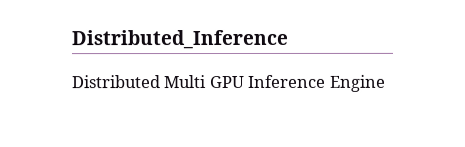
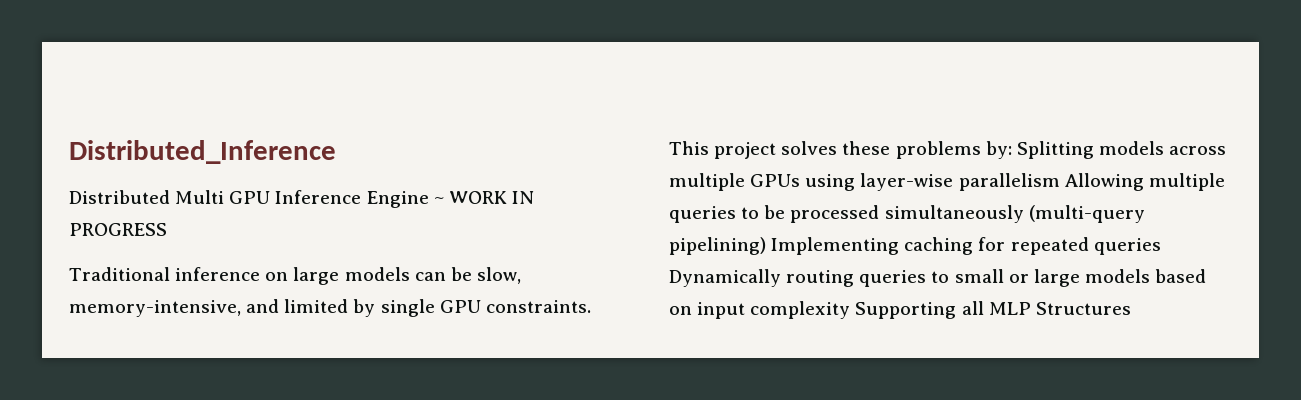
(386, 83) none -> [433,191,534,204] [69,223,167,236] [69,267,521,285] [69,299,591,317] [669,141,1227,159] [669,173,1225,191] [669,205,1145,223] [669,237,1161,255] [669,269,1207,287] [669,301,1131,319] ~ WORK IN PROGRESS // Traditional inference on large models can be slow, memory-intensive, and limited by single GPU constraints. This project solves these problems by: Splitting models across multiple GPUs using layer-wise parallelism Allowing multiple queries to be processed simultaneously (multi-query pipelining) Implementing caching for repeated queries Dynamically routing queries to small or large models based on input complexity Supporting all MLP Structures

